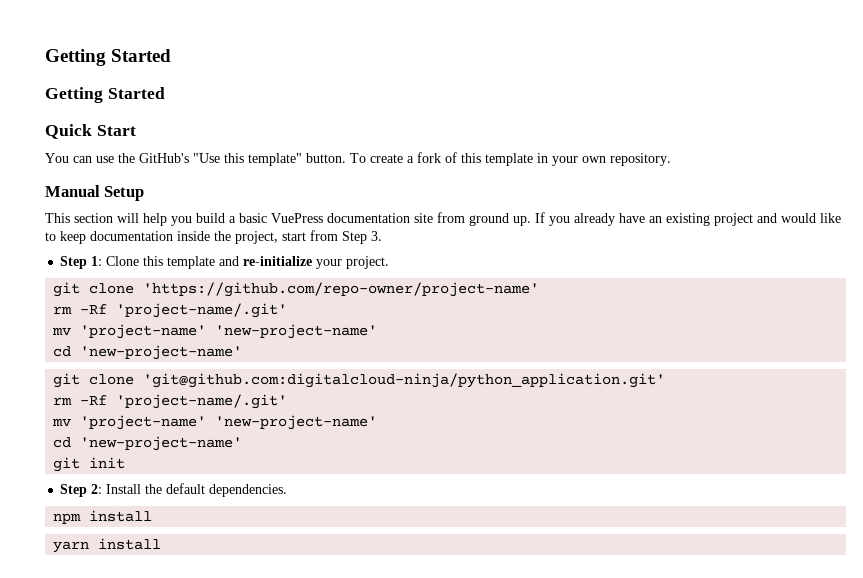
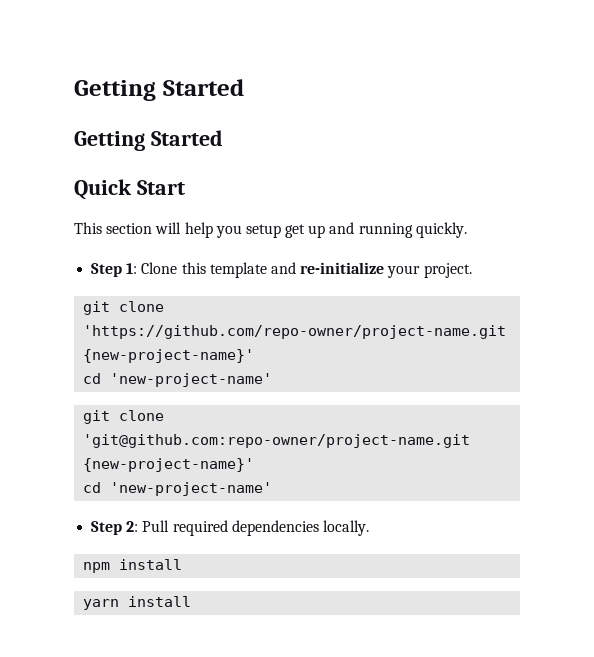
[45,152,671,166] [45,185,145,201] // You can use the GitHub's "Use this template" button. To create a fork of this template in your own repository. // Manual Setup -> (185, 187) none
[196,212,841,226] [45,230,382,244] build a basic VuePress documentation site from ground up. If you already have an existing project and would like to keep documentation inside the project, start from Step 3. -> [245,222,467,238] setup get up and running quickly.
[143,282,540,297] [53,303,288,318] [52,324,378,339] [53,345,243,360] [53,373,666,388] [53,394,288,409] [52,415,378,430] [53,436,243,451] [53,457,126,472] 'https://github.com/repo-owner/project-name' // rm -Rf 'project-name/.git' // mv 'project-name' 'new-project-name' // cd 'new-project-name' // git clone 'git@github.com:digitalcloud-ninja/python_application.git' // rm -Rf 'project-name/.git' // mv 'project-name' 'new-project-name' // cd 'new-project-name' // git init -> [83,325,507,339] [83,349,255,363] [83,373,273,387] [83,410,165,424] [83,434,471,448] [83,458,255,472] [83,482,273,496] 'https://github.com/repo-owner/project-name.git {new-project-name}' // cd 'new-project-name' // git clone 'git@github.com:repo-owner/project-name.git {new-project-name}' // cd 'new-project-name'
[106,483,288,497] Install the default dependencies. -> [142,520,369,536] Pull required dependencies locally.

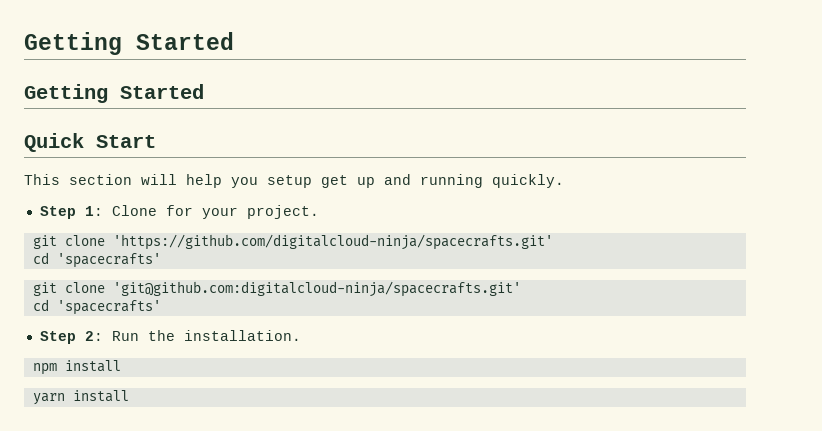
[181,262,385,278] this template and re-initialize -> [165,205,193,216] for
[83,325,507,339] [83,349,255,363] [83,373,273,387] [83,410,165,424] [83,434,471,448] [83,458,255,472] [83,482,273,496] 'https://github.com/repo-owner/project-name.git {new-project-name}' // cd 'new-project-name' // git clone 'git@github.com:repo-owner/project-name.git {new-project-name}' // cd 'new-project-name' -> [112,234,553,250] [32,252,161,268] [32,281,521,297] [32,299,161,315] 'https://github.com/digitalcloud-ninja/spacecrafts.git' // cd 'spacecrafts' // git clone 'git@github.com:digitalcloud-ninja/spacecrafts.git' // cd 'spacecrafts'
[142,520,369,536] Pull required dependencies locally. -> [111,330,301,341] Run the installation.

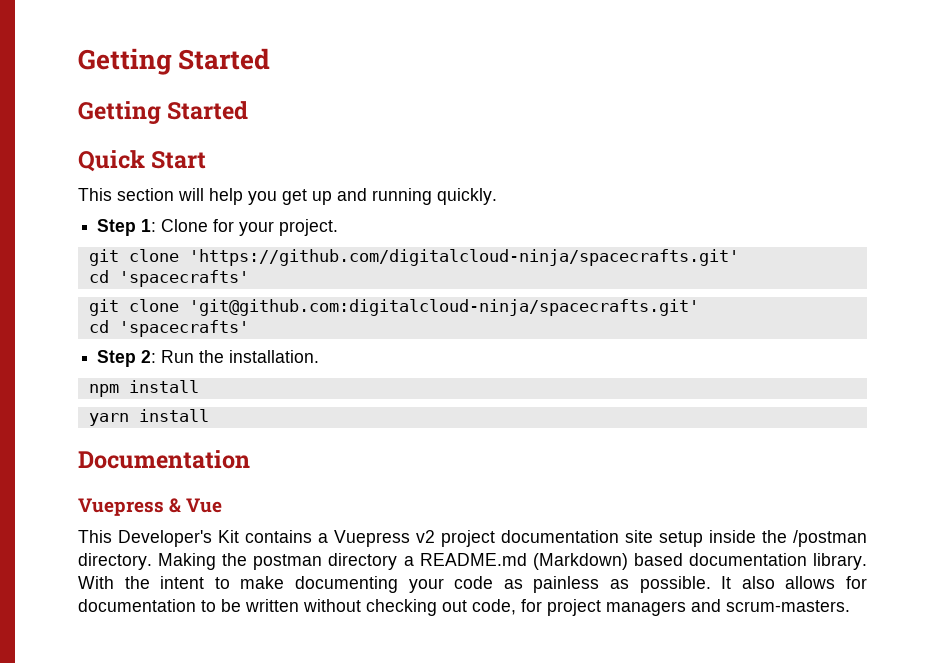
[267,175,312,188] setup -> (277, 198) none
(129, 396) none -> [78,450,250,469] [78,498,223,516] [78,530,867,547] [78,553,868,570] [78,576,868,593] [78,599,850,616] // Documentation // Vuepress & Vue // This Developer's Kit contains a Vuepress v2 project documentation site setup inside the /postman directory. Making the postman directory a README.md (Markdown) based documentation library. With the intent to make documenting your code as painless as possible. It also allows for documentation to be written without checking out code, for project managers and scrum-masters.

